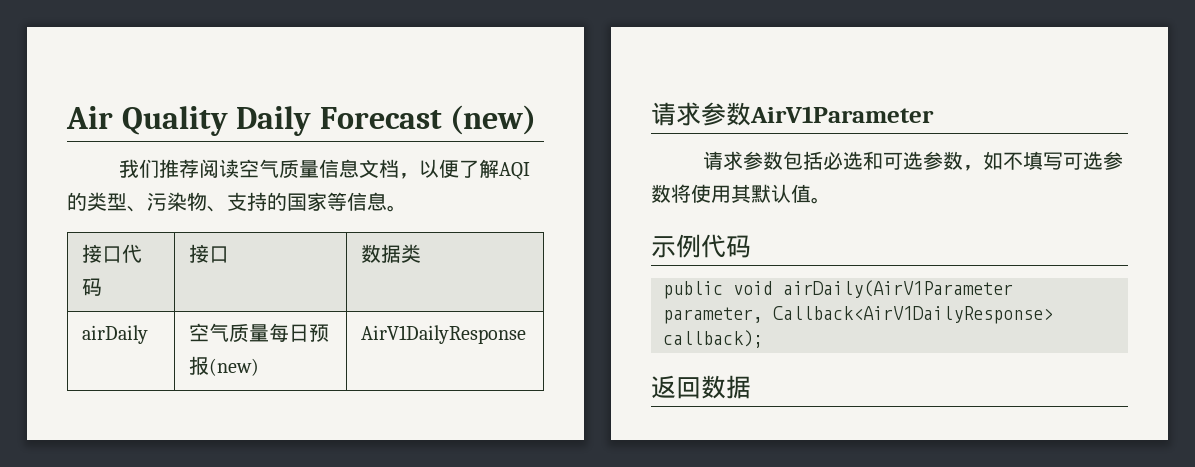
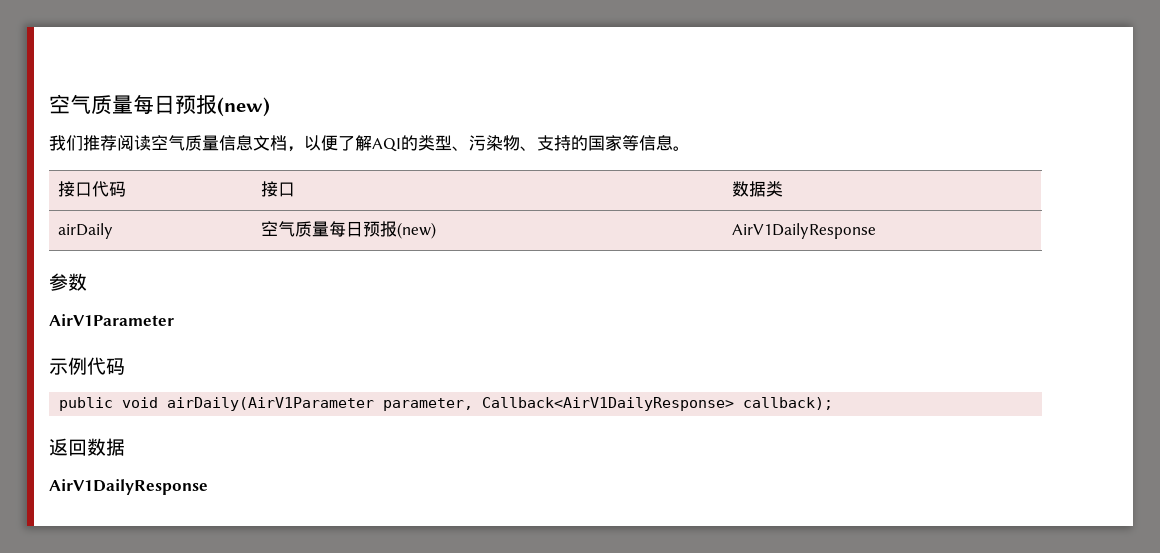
[66,106,442,136] Air Quality Daily Forecast -> [49,94,217,115] 空气质量每日预报
[651,102,751,126] 请求参数 -> [49,273,87,291] 参数 //
[702,151,1123,171] [651,184,831,204] // 请求参数包括必选和可选参数，如不填写可选参数将使用其默认值。 -> (174, 320) none
(751, 387) none -> [49,479,208,495] // AirV1DailyResponse

